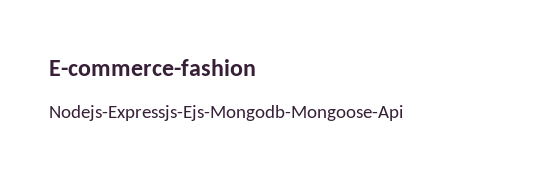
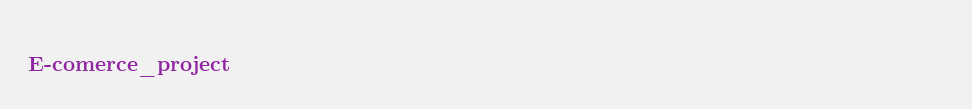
[49,59,256,76] [49,105,403,121] E-commerce-fashion // Nodejs-Expressjs-Ejs-Mongodb-Mongoose-Api -> [28,56,230,77] E-comerce_project

